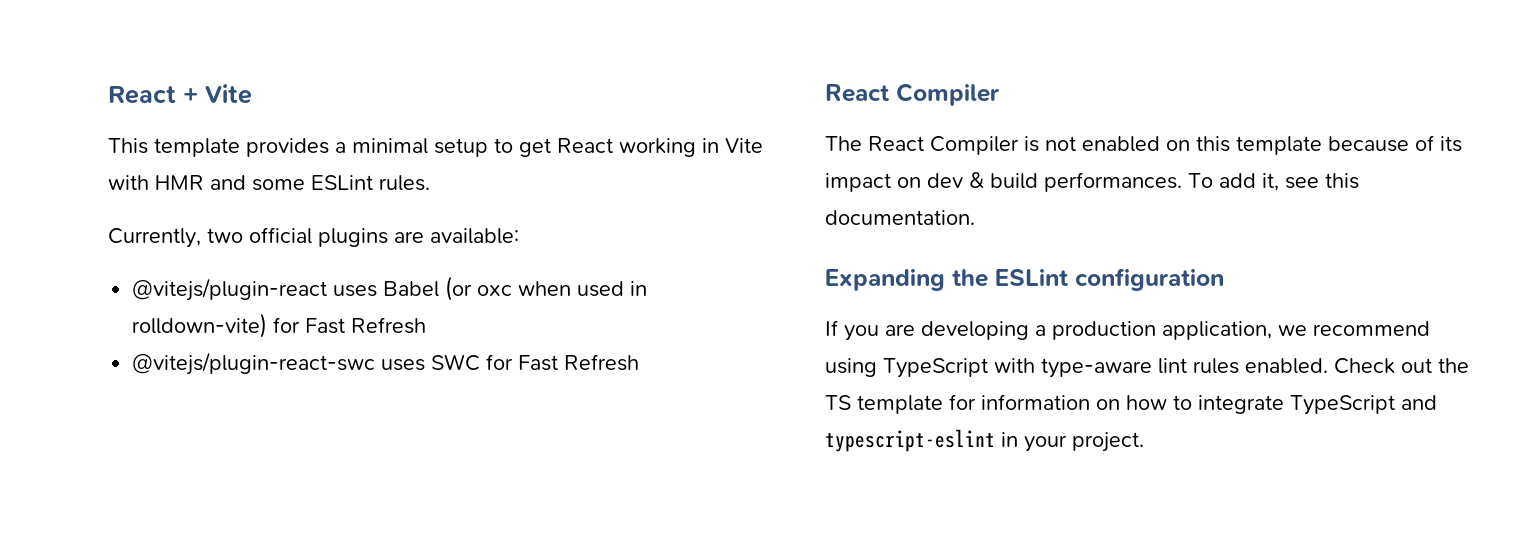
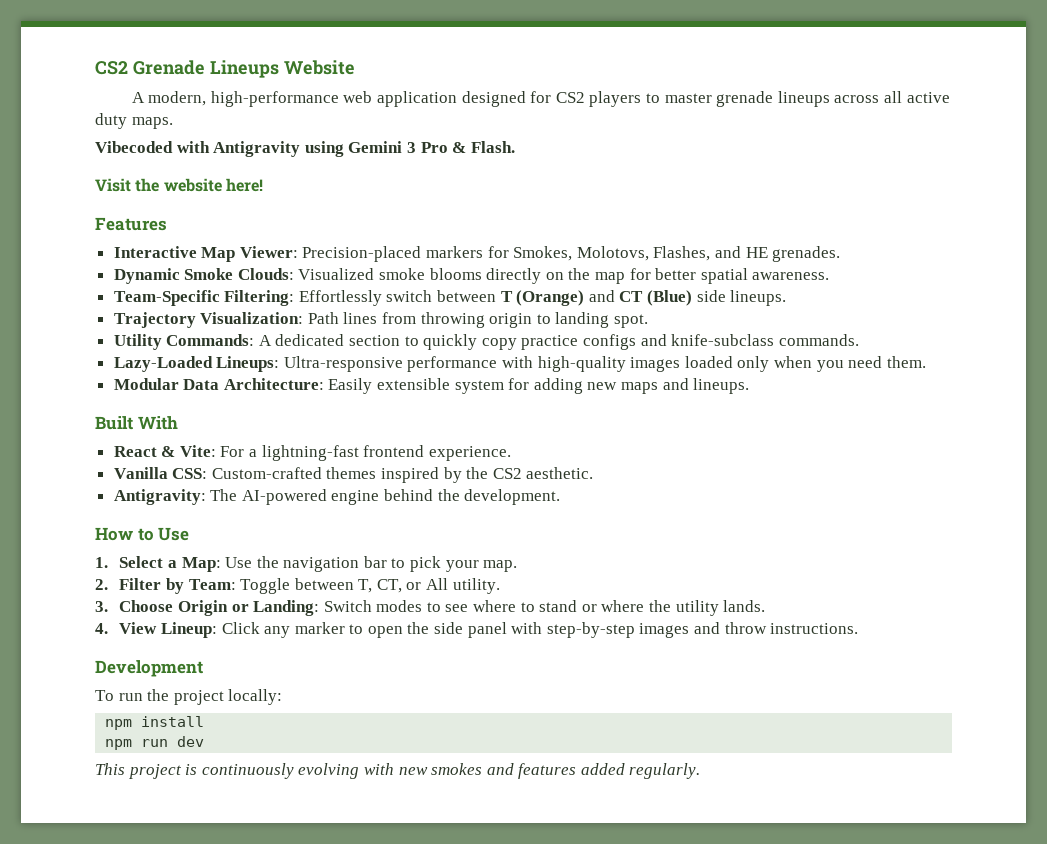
[108,84,252,104] [108,138,763,157] [108,175,430,191] [108,227,519,248] [132,276,648,301] [132,313,427,338] [132,352,640,375] [825,83,1000,106] [825,135,1462,155] [825,172,1359,192] [825,210,975,225] [825,268,1224,291] [825,320,1430,341] [825,358,1469,378] [825,394,1437,415] [825,429,1144,452] React + Vite // This template provides a minimal setup to get React working in Vite with HMR and some ESLint rules. // Currently, two official plugins are available: // @vitejs/plugin-react uses Babel (or oxc when used in rolldown-vite) for Fast Refresh // @vitejs/plugin-react-swc uses SWC for Fast Refresh // React Compiler // The React Compiler is not enabled on this template because of its impact on dev & build performances. To add it, see this documentation. // Expanding the ESLint configuration // If you are developing a production application, we recommend using TypeScript with type-aware lint rules enabled. Check out the TS template for information on how to integrate TypeScript and typescript-eslint in your project. -> [95,60,355,78] [131,91,950,107] [95,113,173,129] [95,141,515,157] [95,178,263,192] [95,217,167,231] [113,246,841,262] [113,268,830,284] [113,290,787,306] [113,312,649,328] [113,334,859,350] [113,356,926,372] [113,378,750,394] [95,416,178,430] [113,445,511,461] [113,467,594,483] [113,489,561,505] [95,527,190,541] [95,556,518,572] [95,578,500,594] [95,600,766,616] [95,622,859,638] [95,660,203,677] [95,689,283,705] [105,716,205,730] [105,736,205,750] [95,763,701,779] CS2 Grenade Lineups Website // A modern, high-performance web application designed for CS2 players to master grenade lineups across all active duty maps. // Vibecoded with Antigravity using Gemini 3 Pro & Flash. // Visit the website here! // Features // Interactive Map Viewer: Precision-placed markers for Smokes, Molotovs, Flashes, and HE grenades. // Dynamic Smoke Clouds: Visualized smoke blooms directly on the map for better spatial awareness. // Team-Specific Filtering: Effortlessly switch between T (Orange) and CT (Blue) side lineups. // Trajectory Visualization: Path lines from throwing origin to landing spot. // Utility Commands: A dedicated section to quickly copy practice configs and knife-subclass commands. // Lazy-Loaded Lineups: Ultra-responsive performance with high-quality images loaded only when you need them. // Modular Data Architecture: Easily extensible system for adding new maps and lineups. // Built With // React & Vite: For a lightning-fast frontend experience. // Vanilla CSS: Custom-crafted themes inspired by the CS2 aesthetic. // Antigravity: The AI-powered engine behind the development. // How to Use // 1. Select a Map: Use the navigation bar to pick your map. // 2. Filter by Team: Toggle between T, CT, or All utility. // 3. Choose Origin or Landing: Switch modes to see where to stand or where the utility lands. // 4. View Lineup: Click any marker to open the side panel with step-by-step images and throw instructions. // Development // To run the project locally: // npm install // npm run dev // This project is continuously evolving with new smokes and features added regularly.

